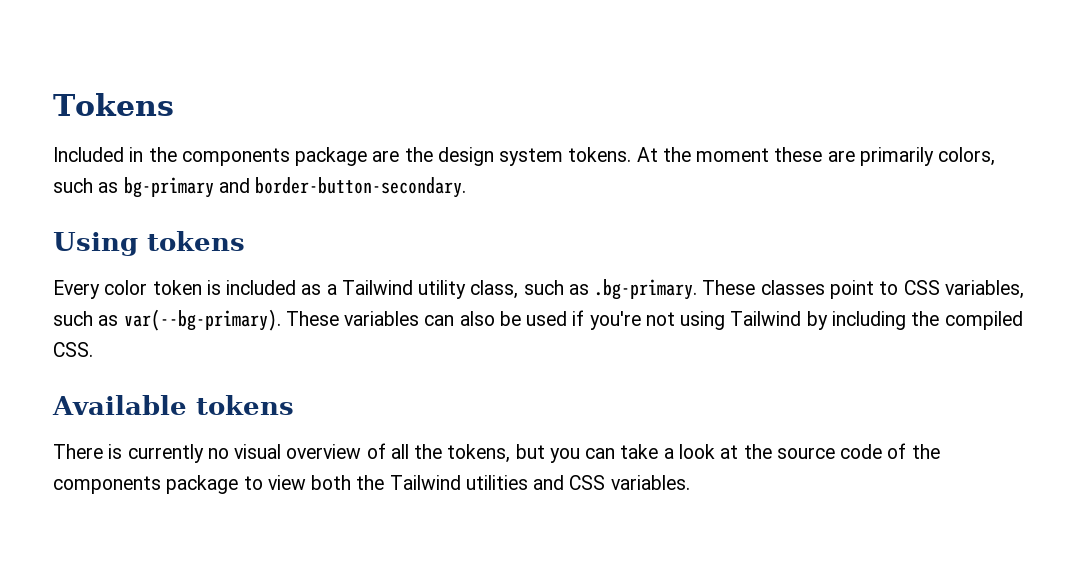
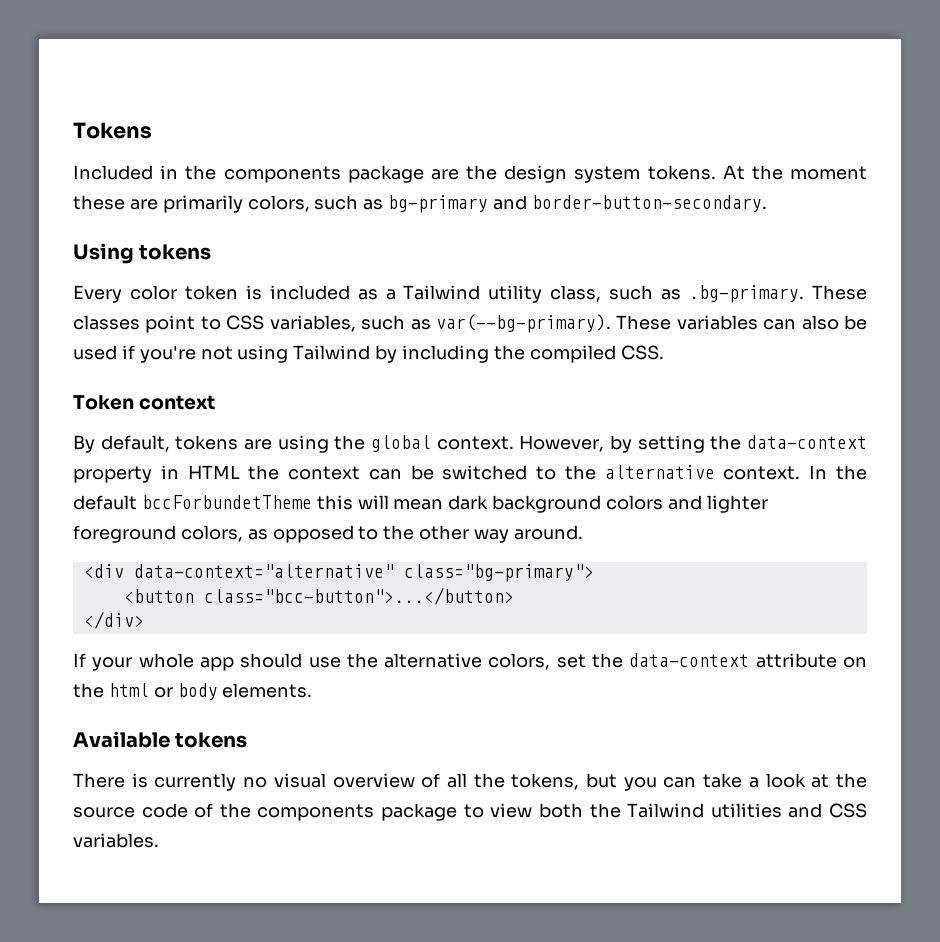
(93, 349) none -> [73,395,216,410] [73,435,867,453] [73,465,867,483] [73,495,768,513] [73,525,583,543] [83,564,594,582] [123,587,514,605] [83,611,144,629] [73,653,867,671] [73,683,313,700] // Token context // By default, tokens are using the global context. However, by setting the data-context property in HTML the context can be switched to the alternative context. In the default bccForbundetTheme this will mean dark background colors and lighter foreground colors, as opposed to the other way around. // <div data-context="alternative" class="bg-primary"> // <button class="bcc-button">...</button> // </div> // If your whole app should use the alternative colors, set the data-context attribute on the html or body elements.

